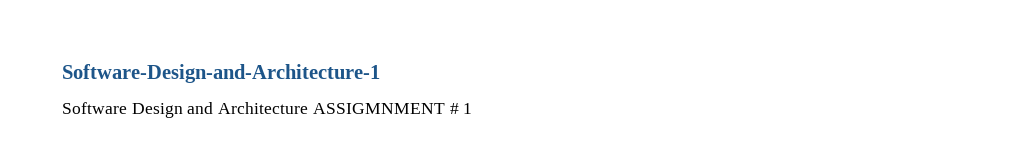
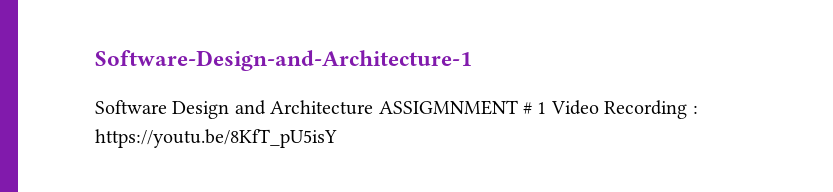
(473, 108) none -> [550,100,698,119] [95,129,337,148] Video Recording : https://youtu.be/8KfT_pU5isY

